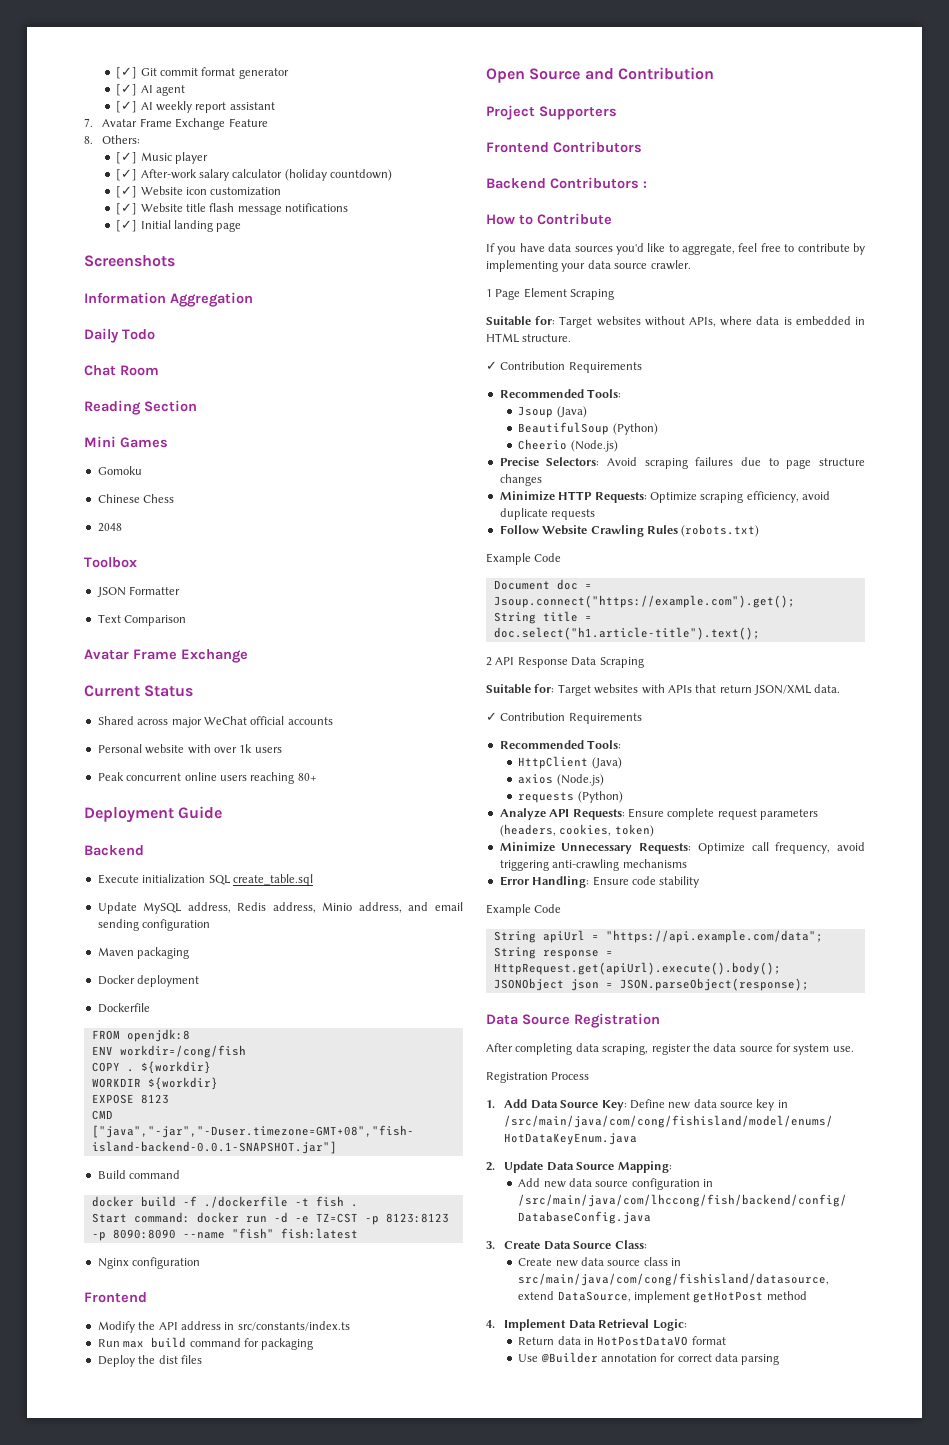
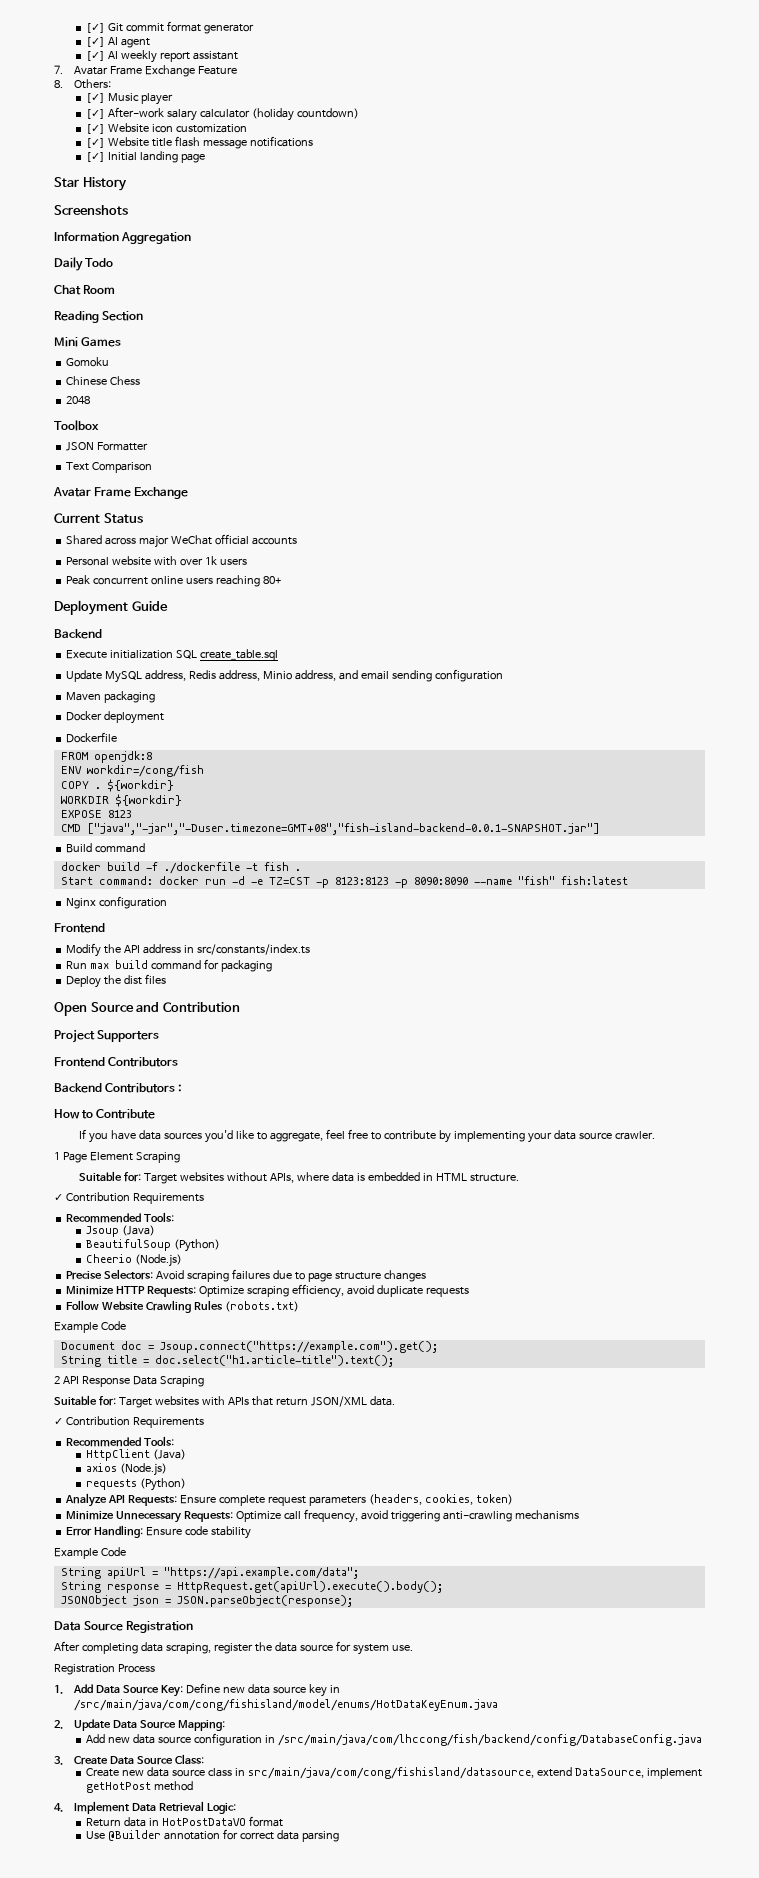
(242, 227) none -> [54,177,127,191] // Star History

